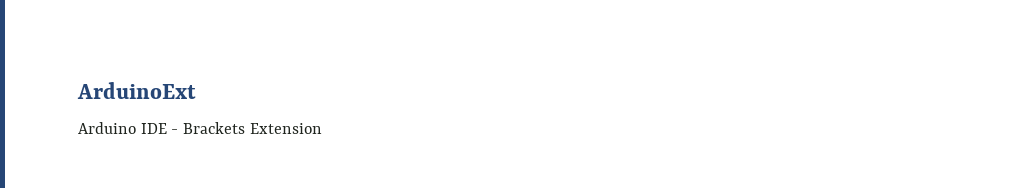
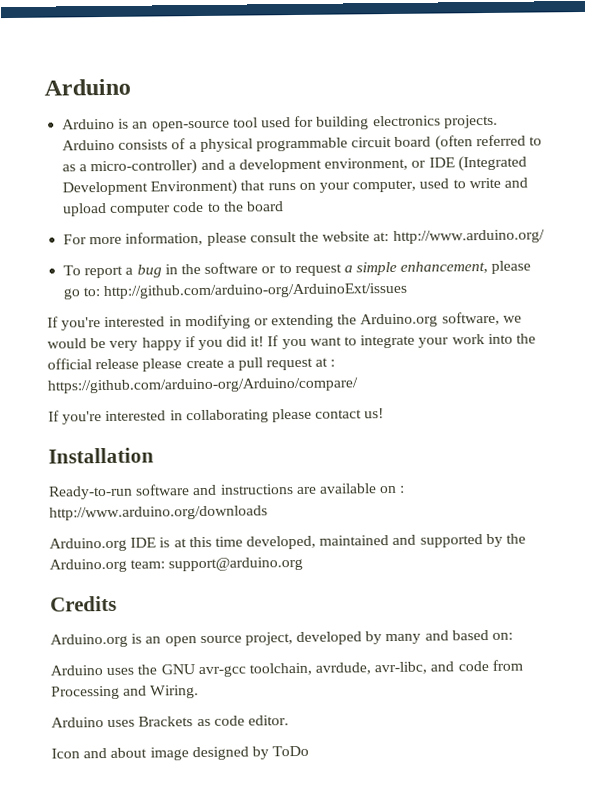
[77,82,196,99] [78,122,322,134] ArduinoExt // Arduino IDE - Brackets Extension -> [44,78,131,96] [62,114,498,132] [62,134,542,153] [62,155,527,176] [62,177,528,196] [62,201,284,217] [63,229,545,246] [63,260,532,279] [63,282,408,300] [47,311,522,331] [47,333,536,351] [47,357,336,372] [47,377,358,394] [48,408,385,425] [48,447,154,464] [48,483,406,500] [49,505,268,521] [49,533,527,552] [49,556,304,573] [50,595,117,612] [50,630,514,648] [50,659,523,678] [51,685,200,700] [51,715,289,728] [51,745,310,761] Arduino // Arduino is an open-source tool used for building electronics projects. Arduino consists of a physical programmable circuit board (often referred to as a micro-controller) and a development environment, or IDE (Integrated Development Environment) that runs on your computer, used to write and upload computer code to the board // For more information, please consult the website at: http://www.arduino.org/ // To report a bug in the software or to request a simple enhancement, please go to: http://github.com/arduino-org/ArduinoExt/issues // If you're interested in modifying or extending the Arduino.org software, we would be very happy if you did it! If you want to integrate your work into the official release please create a pull request at : https://github.com/arduino-org/Arduino/compare/ // If you're interested in collaborating please contact us! // Installation // Ready-to-run software and instructions are available on : http://www.arduino.org/downloads // Arduino.org IDE is at this time developed, maintained and supported by the Arduino.org team: support@arduino.org // Credits // Arduino.org is an open source project, developed by many and based on: // Arduino uses the GNU avr-gcc toolchain, avrdude, avr-libc, and code from Processing and Wiring. // Arduino uses Brackets as code editor. // Icon and about image designed by ToDo

